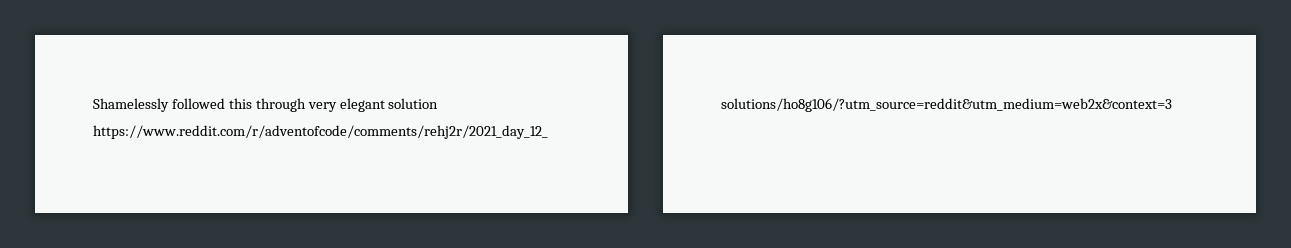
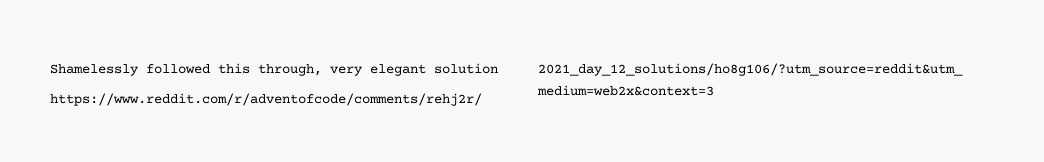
[255,98,306,112] through -> [258,64,322,76] through,

